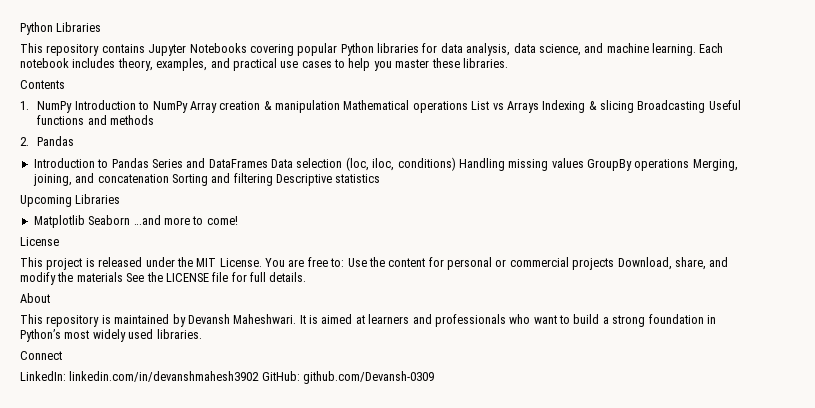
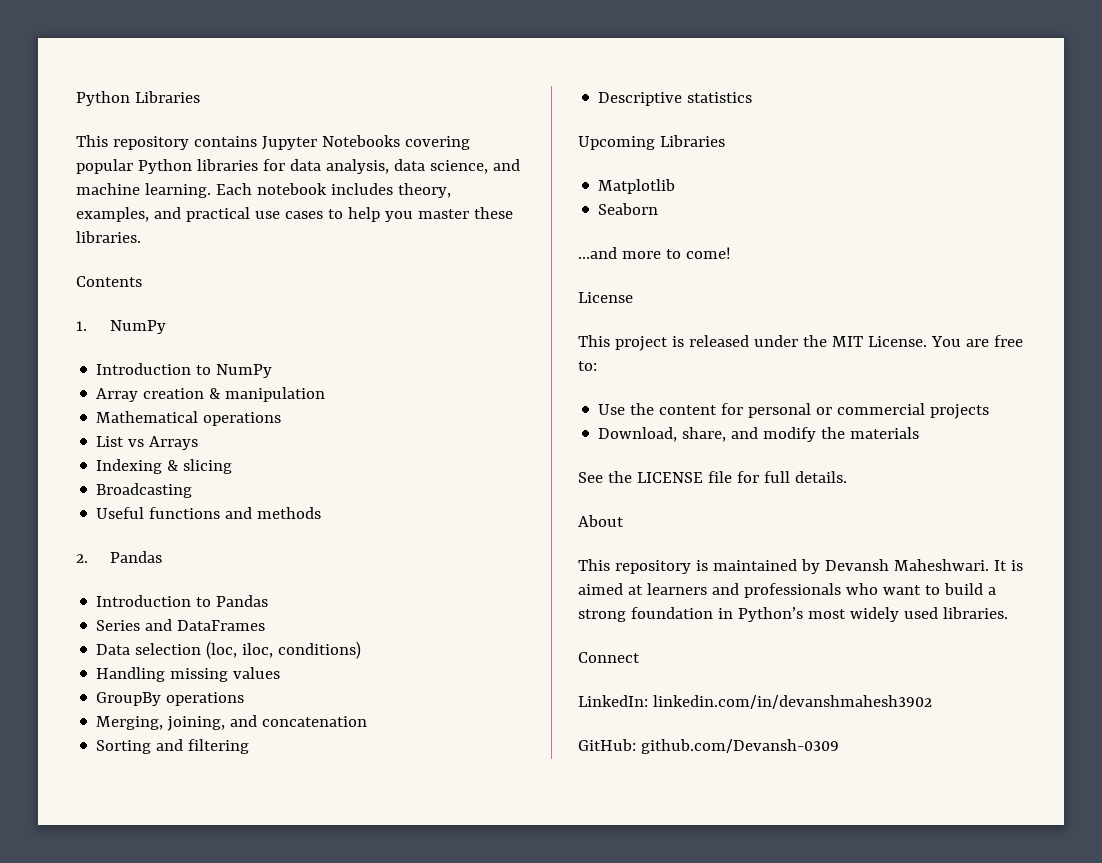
(73, 107) none -> (167, 327) //
(188, 107) none -> (273, 371) //
(341, 106) none -> (326, 394) //
(468, 107) none -> (282, 419) //
(539, 107) none -> (199, 443) //
(635, 106) none -> (233, 466) //
(706, 106) none -> (193, 490) //
(149, 163) none -> (269, 601) //
(268, 163) none -> (266, 625) //
(456, 164) none -> (362, 650) //
(584, 163) none -> (281, 673) //
(690, 165) none -> (245, 699) //
(169, 178) none -> (368, 721) //
(273, 179) none -> (250, 746) //
(85, 221) none -> (676, 186) //
(131, 220) none -> (659, 209) //
(345, 262) none -> (597, 366) //
(615, 264) none -> (990, 411) //
(123, 277) none -> (920, 433) //
(260, 376) none -> (932, 702) //

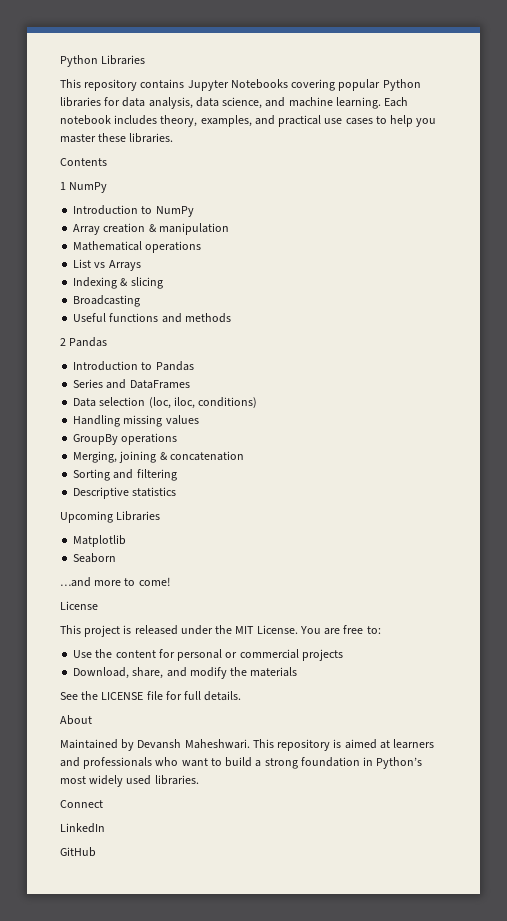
[76,321,87,331] 1. -> [60,182,66,190] 1
[76,554,88,563] 2. -> [60,338,66,346] 2
[167,715,258,731] joining, and -> [119,451,168,463] joining &
[578,559,797,574] This repository is maintained -> [60,739,118,749] Maintained
[993,560,1007,571] It -> [252,739,331,751] This repository
[578,695,932,709] [578,739,839,754] LinkedIn: linkedin.com/in/devanshmahesh3902 // GitHub: github.com/Devansh-0309 -> [60,823,105,833] [60,847,96,857] LinkedIn // GitHub

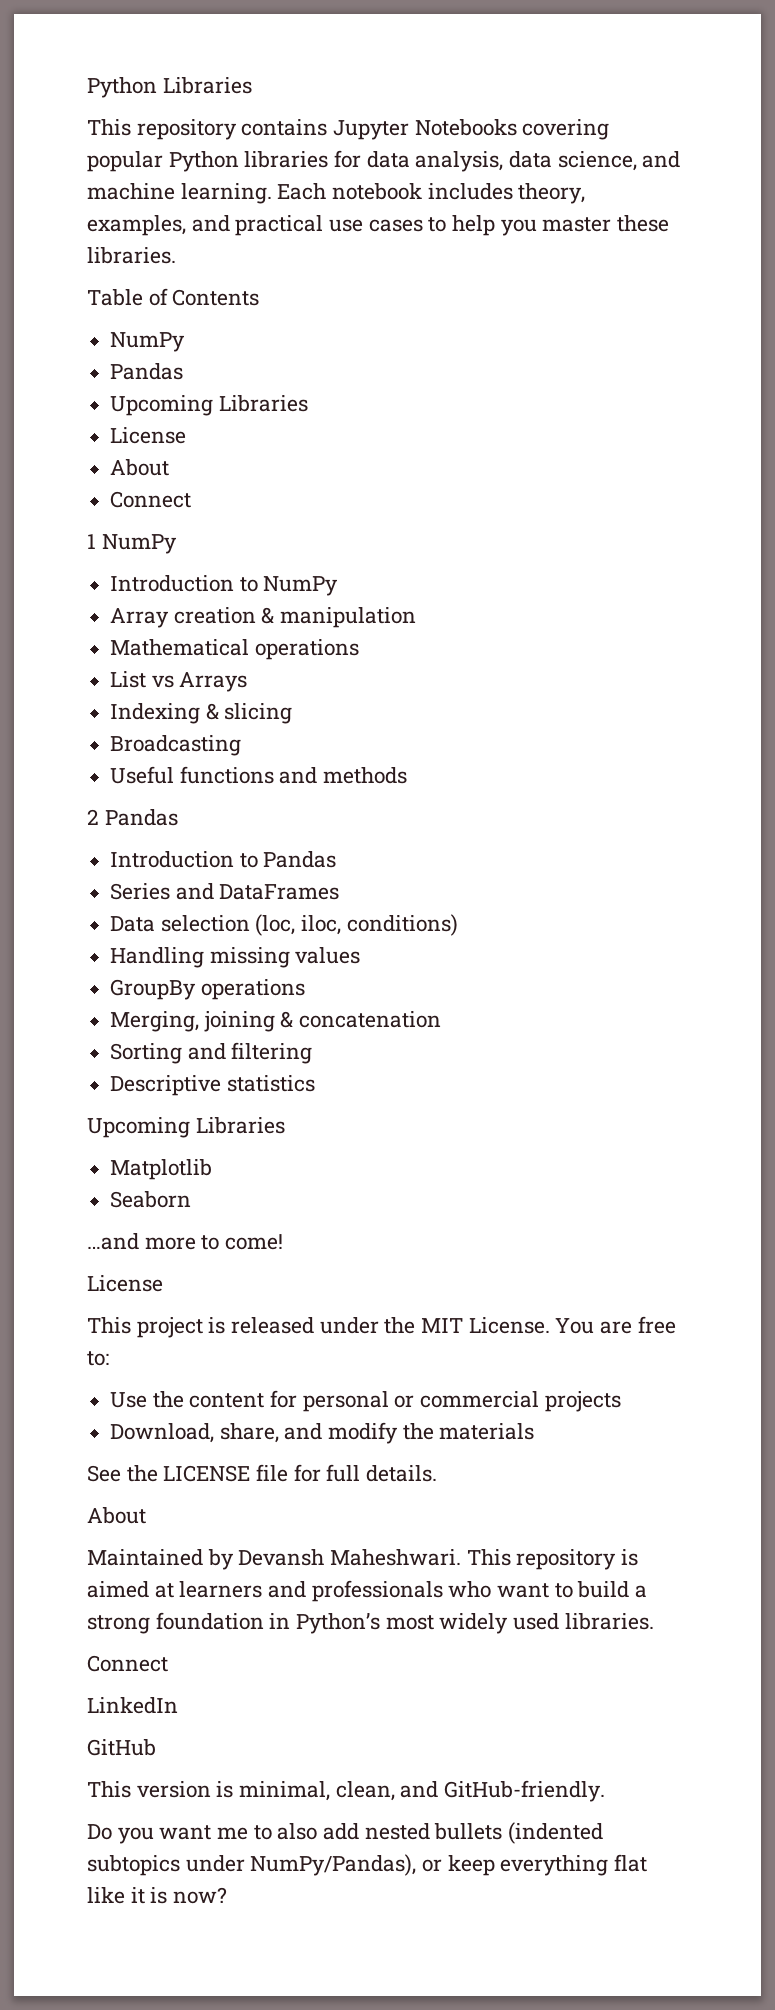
(174, 138) none -> [87,288,168,306] Table of
(107, 162) none -> [110,332,186,352] [110,363,184,380] [110,395,308,416] [110,427,187,444] [110,459,170,476] [110,491,192,508] // NumPy // Pandas // Upcoming Libraries // License // About // Connect
(96, 852) none -> [87,1780,606,1802] [87,1822,604,1844] [87,1854,648,1876] [87,1887,228,1904] // This version is minimal, clean, and GitHub-friendly. // Do you want me to also add nested bullets (indented subtopics under NumPy/Pandas), or keep everything flat like it is now?

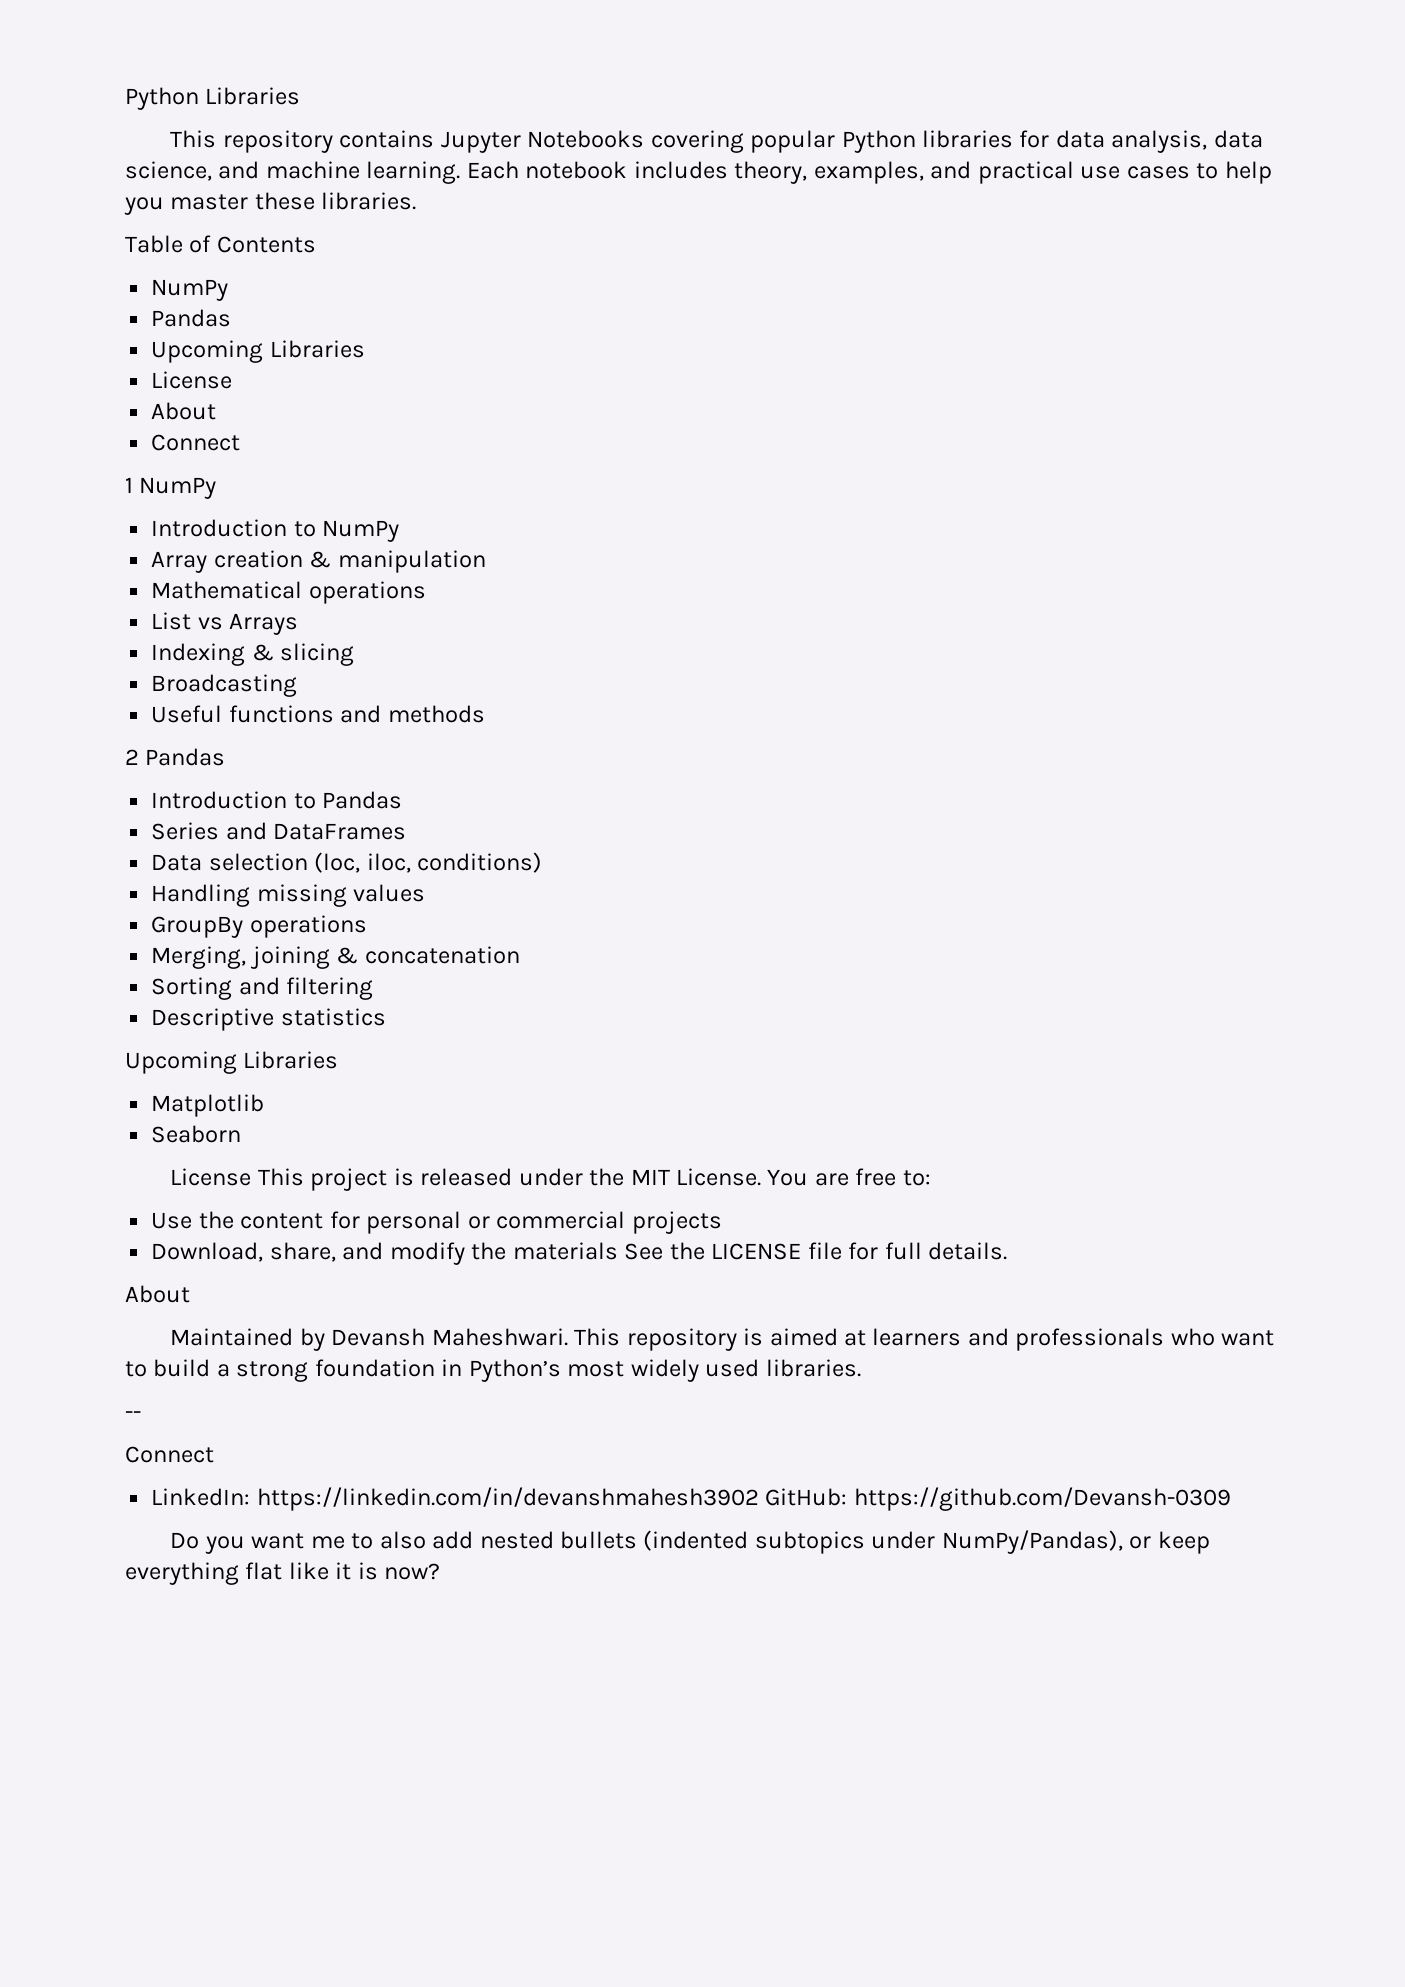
[87,1233,284,1250] [87,1275,163,1292] // …and more to come! // License // -> [170,1168,252,1186] // License
(535, 1431) // -> (618, 1251) none
[87,1655,168,1672] [87,1697,178,1714] [87,1739,156,1756] [87,1780,606,1802] // Connect // LinkedIn // GitHub // This version is minimal, clean, and GitHub-friendly. -> [125,1411,141,1419] [125,1446,214,1463] [151,1487,1231,1511] // -- // Connect // LinkedIn: https://linkedin.com/in/devanshmahesh3902 GitHub: https://github.com/Devansh-0309

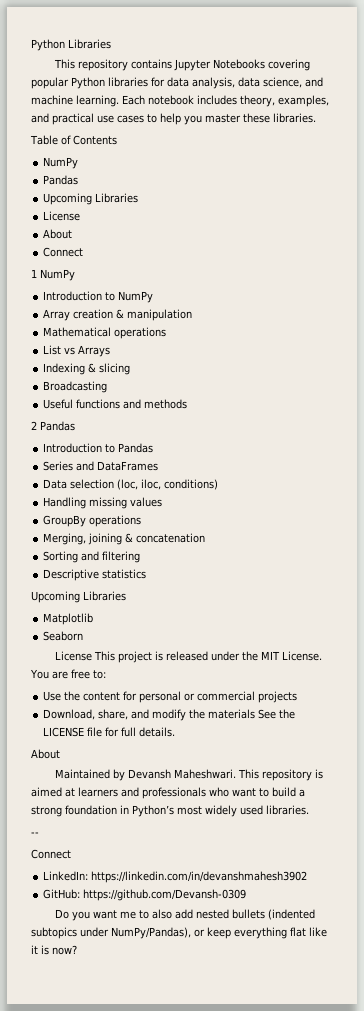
(759, 1499) none -> (308, 877) //

